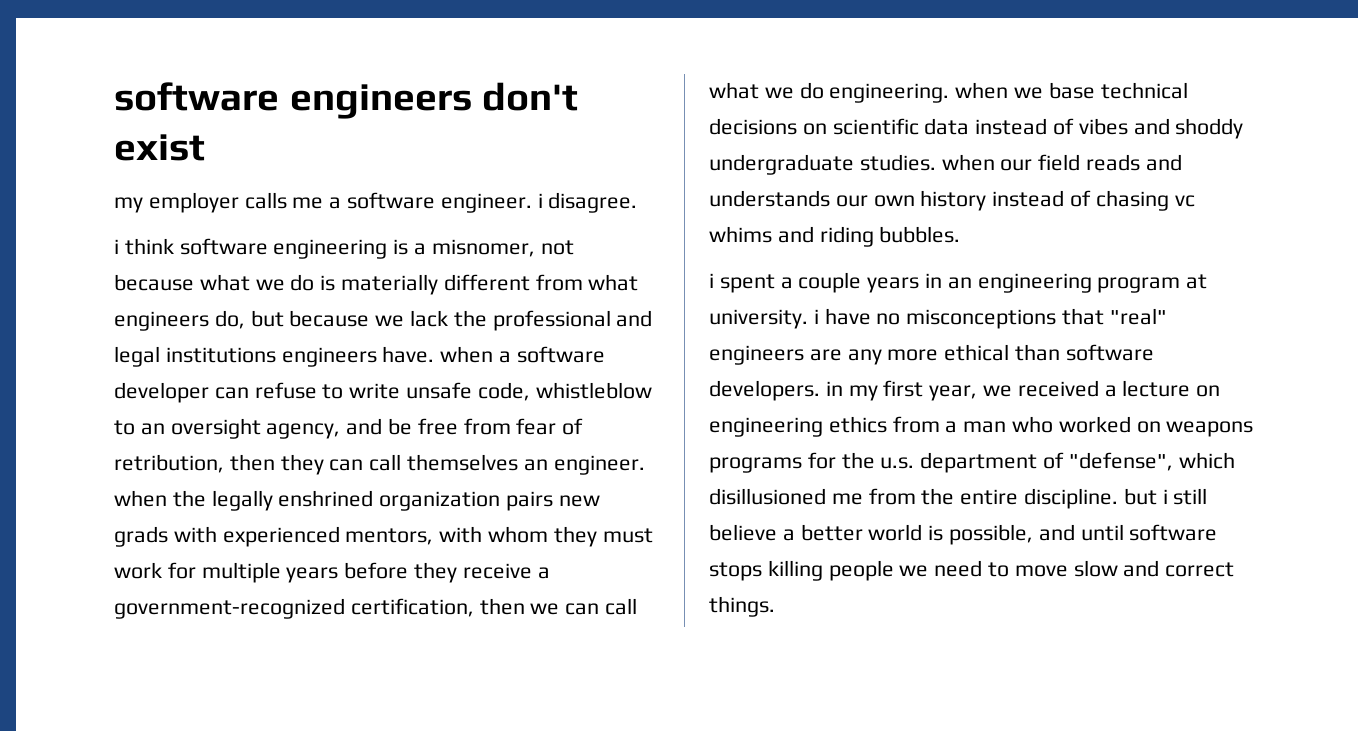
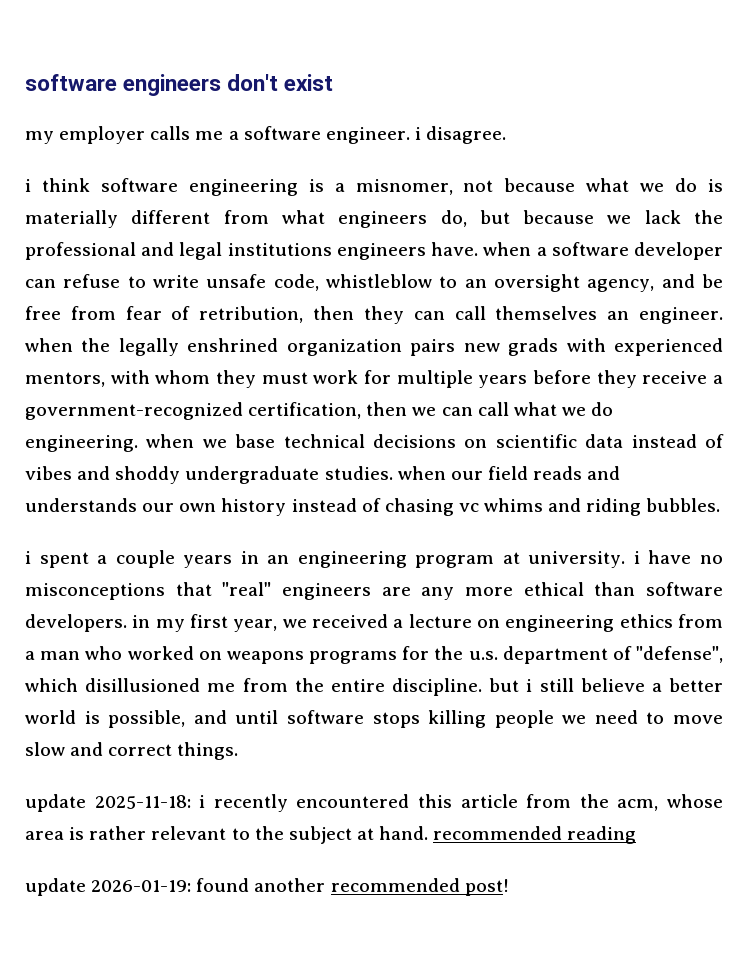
(775, 606) none -> [25,794,724,812] [25,826,637,844] [25,878,509,896] // update 2025-11-18: i recently encountered this article from the acm, whose area is rather relevant to the subject at hand. recommended reading // update 2026-01-19: found another recommended post!

